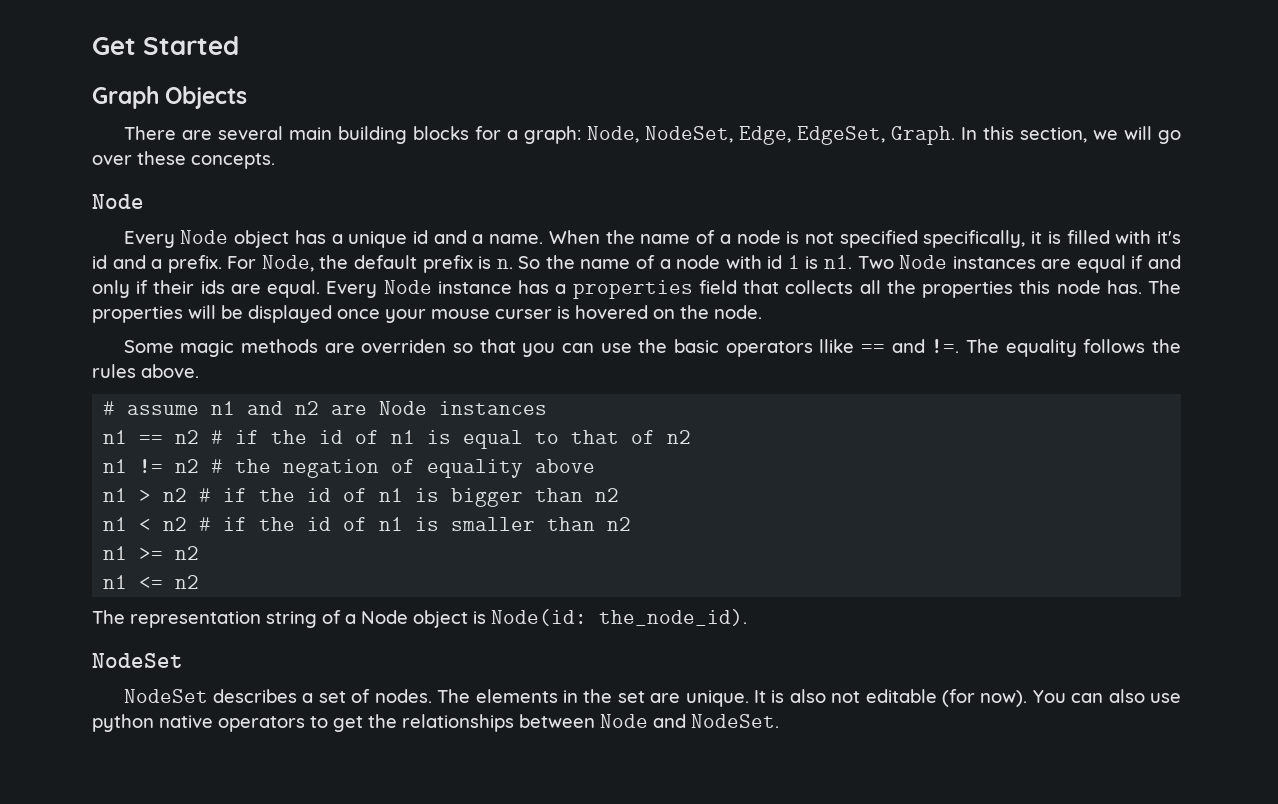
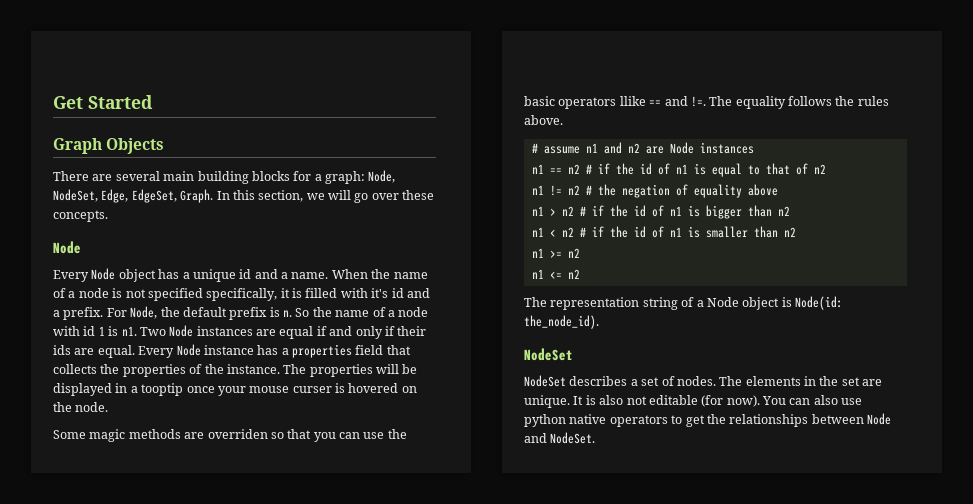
[859,280,881,294] all -> (97, 369) none
[1019,280,1142,294] this node has. -> [189,364,280,374] of the instance.
(332, 314) none -> [115,383,184,396] in a tooptip

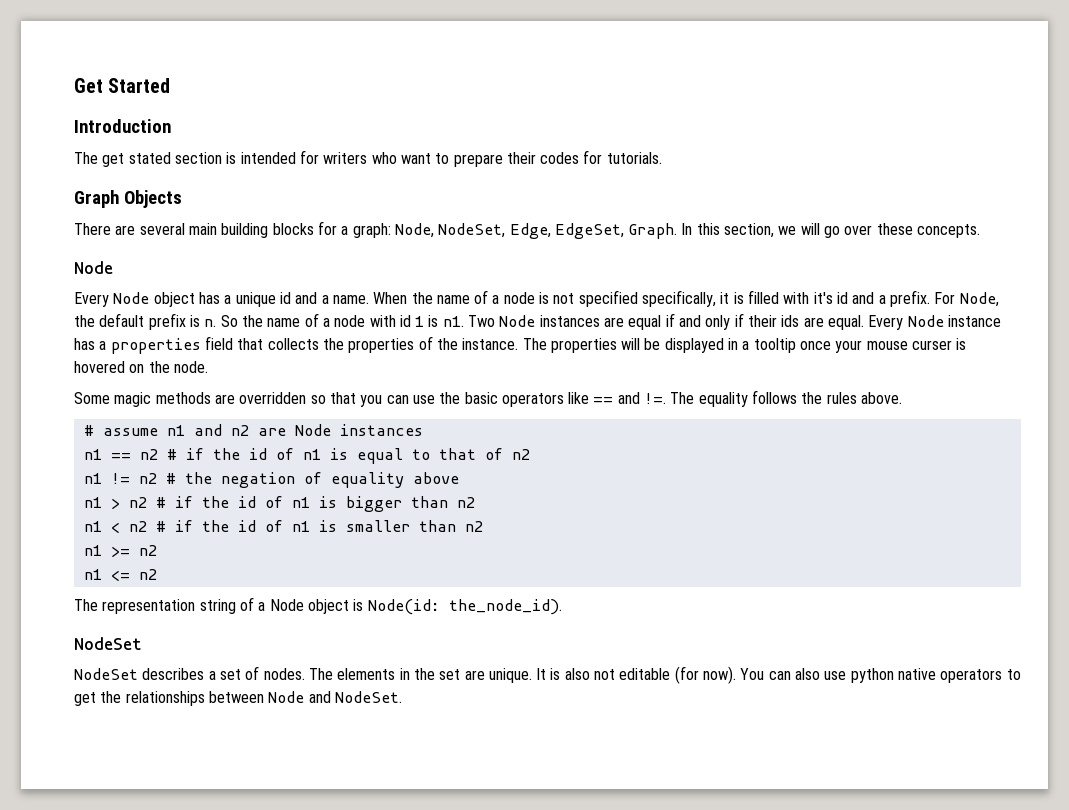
(153, 102) none -> [74,119,171,133] [74,150,662,167] // Introduction // The get stated section is intended for writers who want to prepare their codes for tutorials.
[141,383,184,396] tooptip -> [753,338,796,353] tooltip
[207,429,268,439] overriden -> [239,392,307,404] overridden
[619,96,646,106] llike -> [568,392,590,404] like

